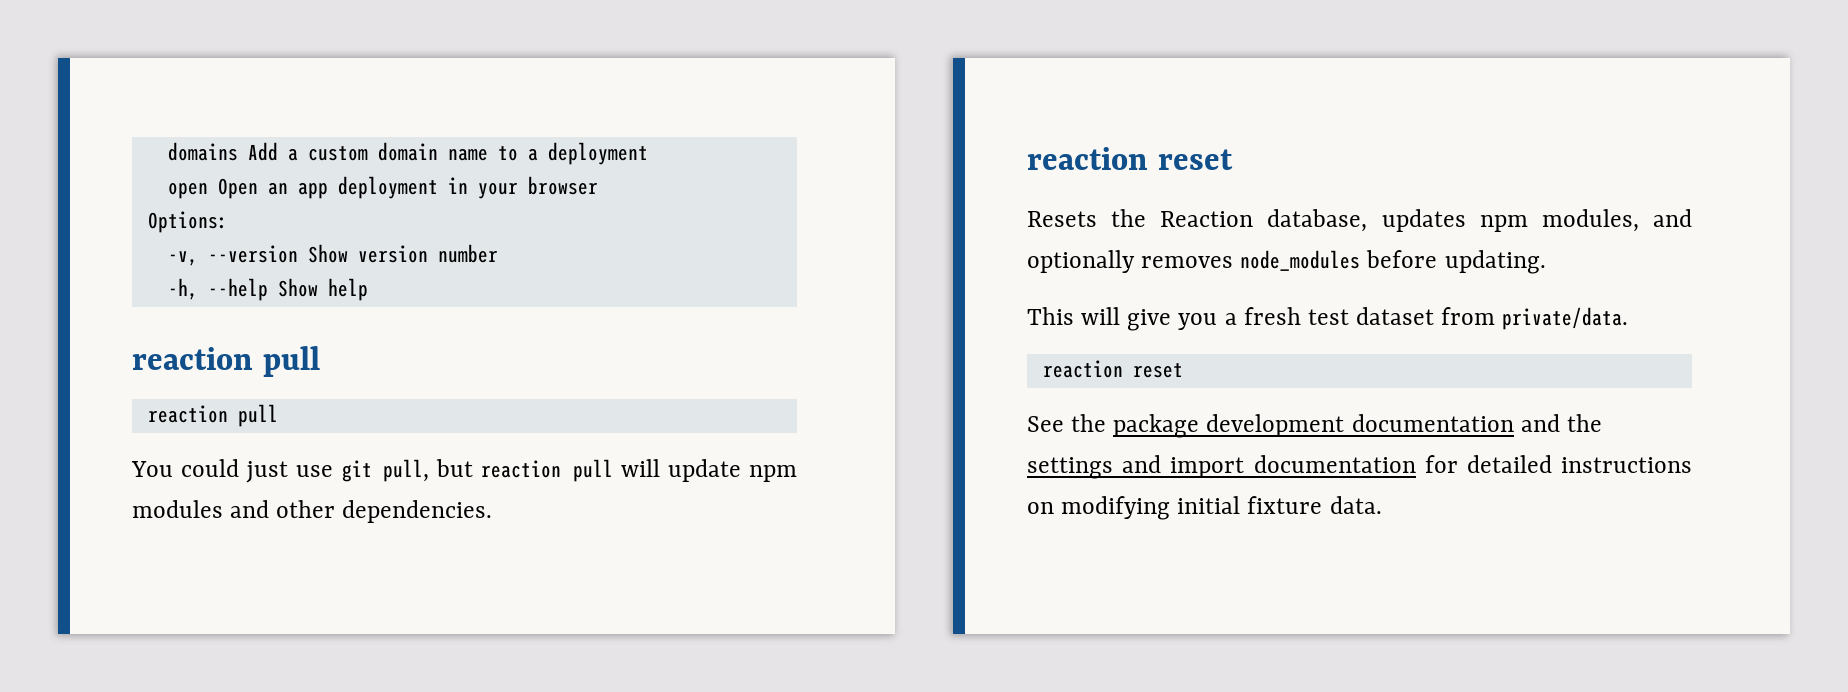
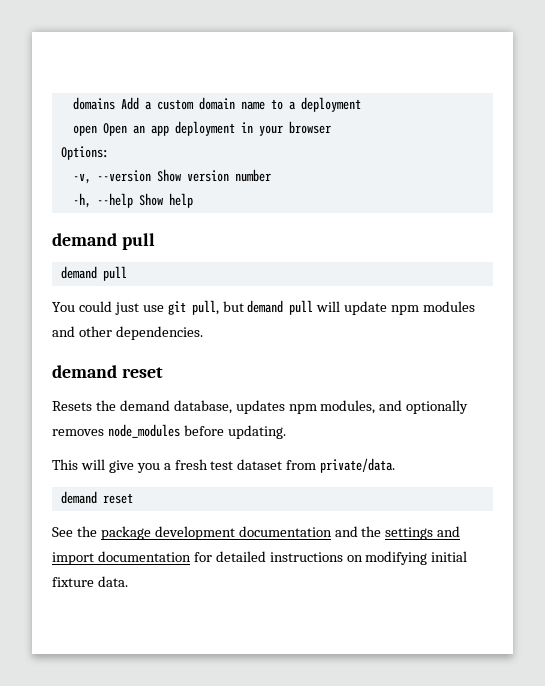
[132,346,320,377] [147,405,228,423] reaction pull // reaction -> [52,233,155,250] [60,266,97,279] demand pull // demand
[481,460,562,478] reaction -> [247,300,284,313] demand
[1027,147,1148,170] reaction -> [52,365,117,378] demand
[1160,211,1254,227] Reaction -> [119,400,170,411] demand
[1042,360,1123,378] reaction -> [60,491,97,504] demand

